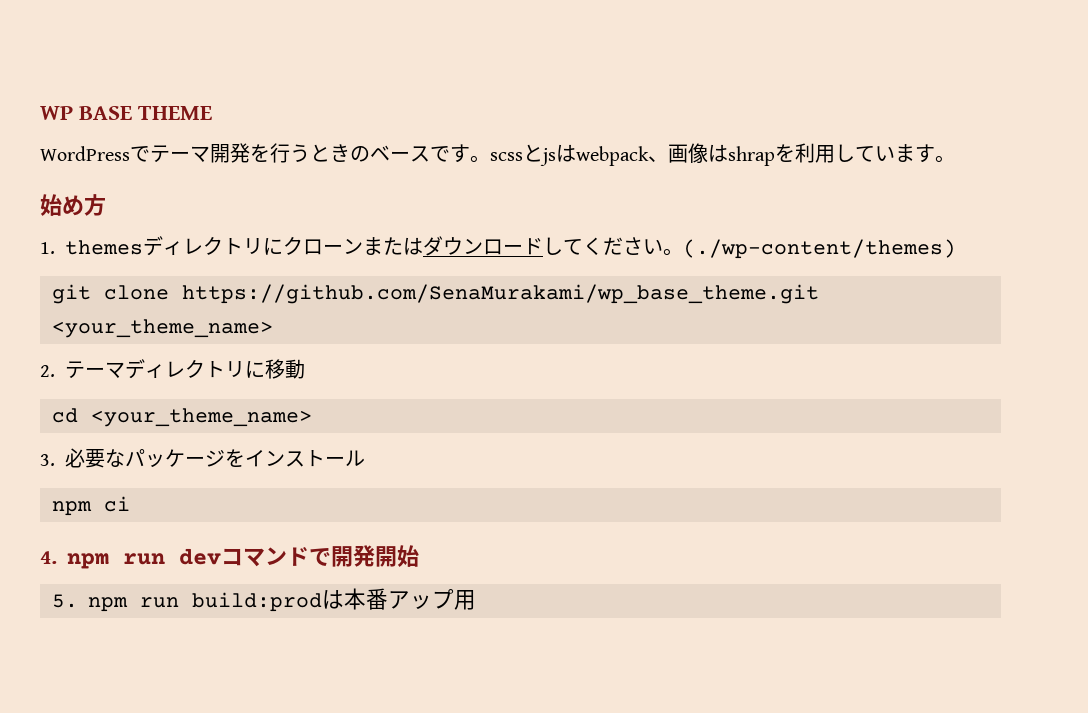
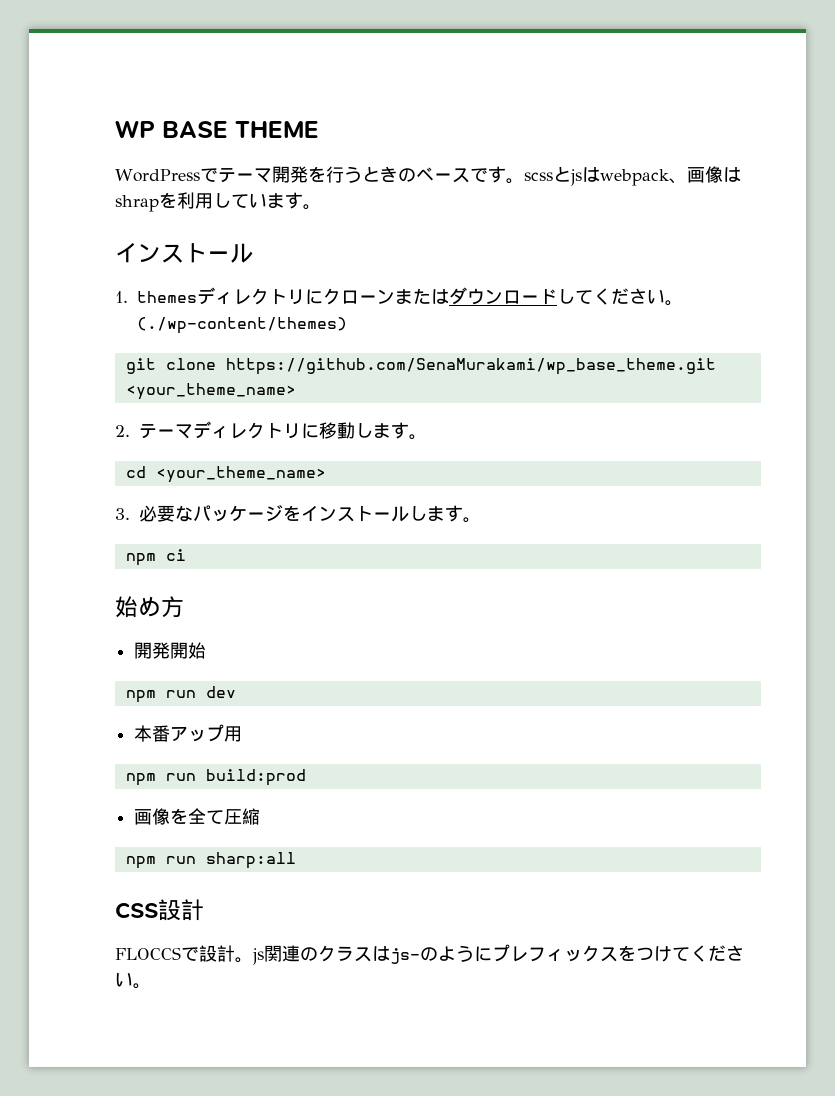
[40,194,106,216] 始め方 -> [115,243,253,263] インストール
(306, 369) none -> [354,422,427,440] します。
(366, 458) none -> [408,505,481,523] します。
[40,547,331,569] 4. npm run devコマンドで -> [115,596,184,618] 始め方 //
[52,590,344,612] 5. npm run build:prodは -> [125,686,236,703] npm run dev //
(476, 600) none -> [125,769,306,786] [134,808,261,825] [125,852,296,869] [115,899,204,921] [115,944,744,965] [115,972,151,989] // npm run build:prod // 画像を全て圧縮 // npm run sharp:all // CSS設計 // FLOCCSで設計。js関連のクラスはjs-のようにプレフィックスをつけてください。

